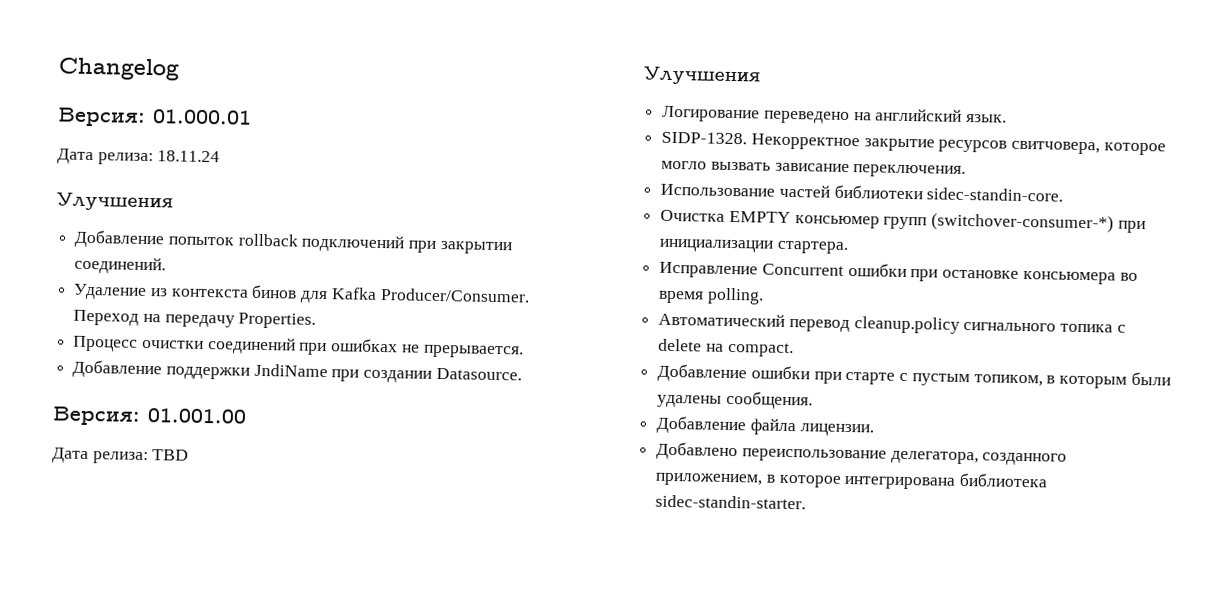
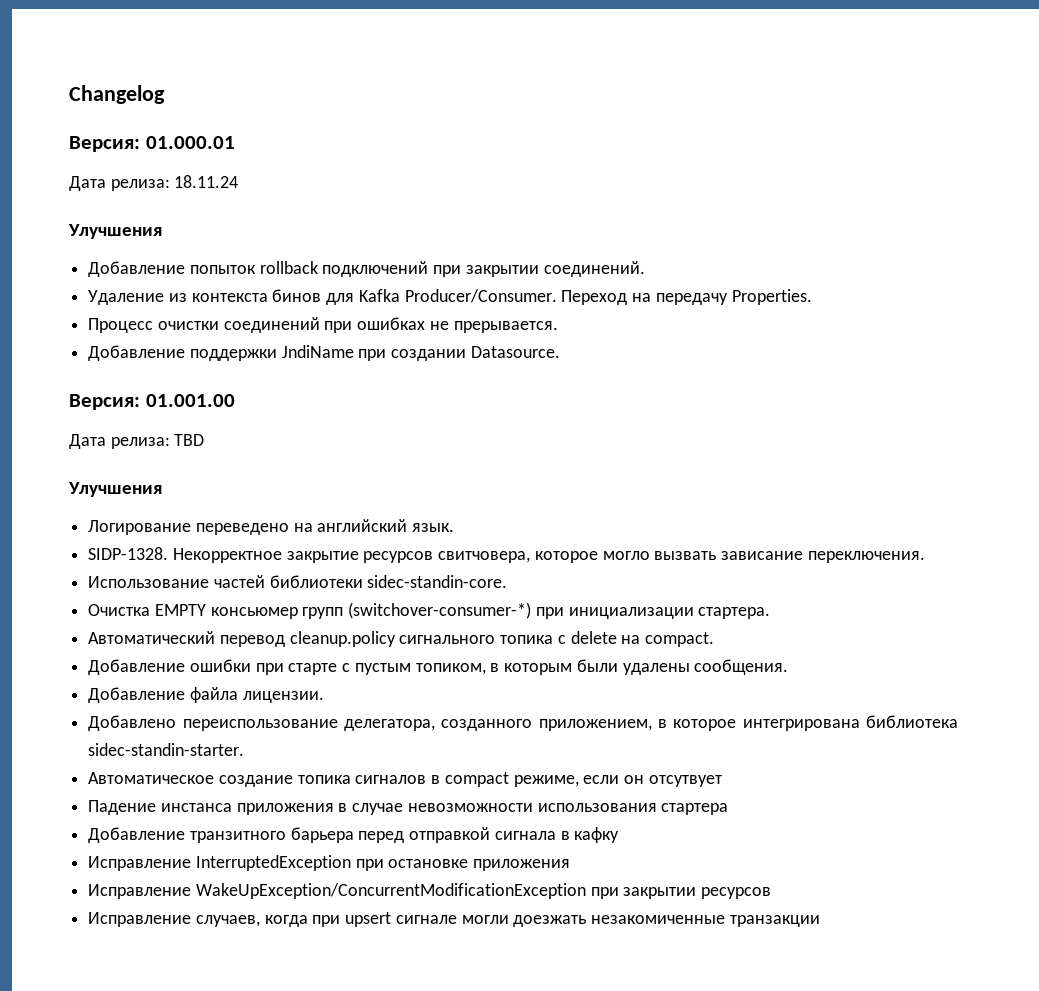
[659,261,1138,285] [658,287,764,305] // Исправление Concurrent ошибки при остановке консьюмера во время polling. -> (771, 613) none
(807, 502) none -> [88,772,722,787] [88,800,729,815] [88,827,620,843] [88,855,571,871] [88,883,772,899] [88,912,820,927] // Автоматическое создание топика сигналов в compact режиме, если он отсутвует // Падение инстанса приложения в случае невозможности использования стартера // Добавление транзитного барьера перед отправкой сигнала в кафку // Исправление InterruptedException при остановке приложения // Исправление WakeUpException/ConcurrentModificationException при закрытии ресурсов // Исправление случаев, когда при upsert сигнале могли доезжать незакомиченные транзакции

